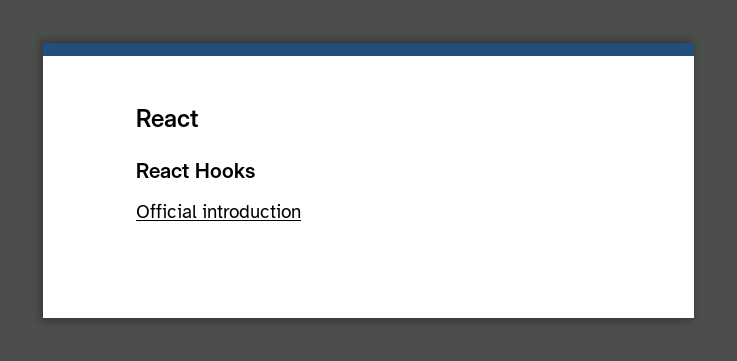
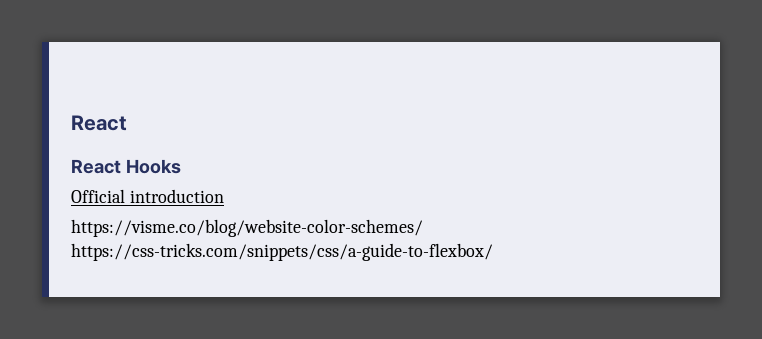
(302, 211) none -> [71,219,423,237] [71,243,493,261] // https://visme.co/blog/website-color-schemes/ https://css-tricks.com/snippets/css/a-guide-to-flexbox/

